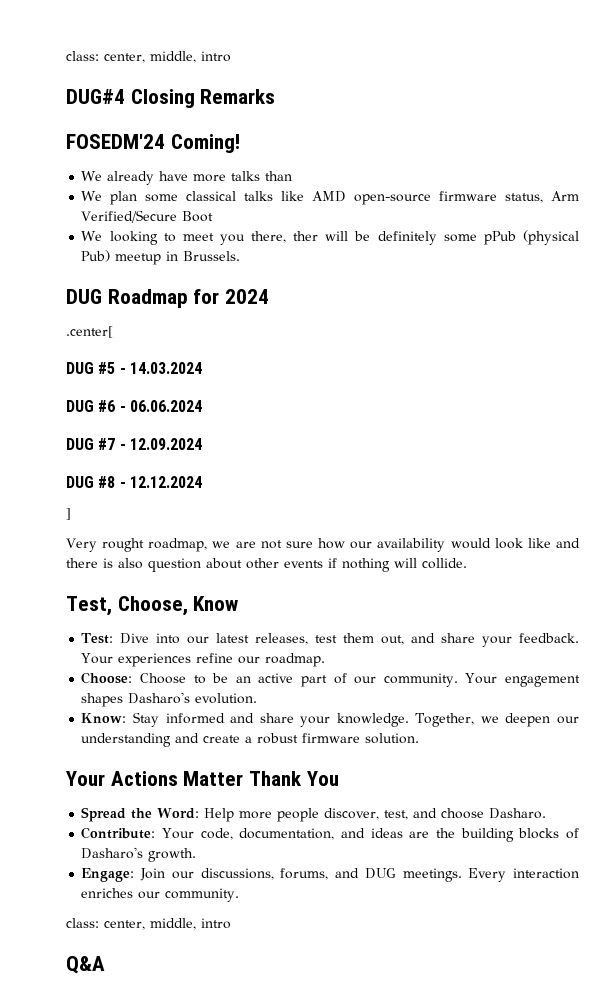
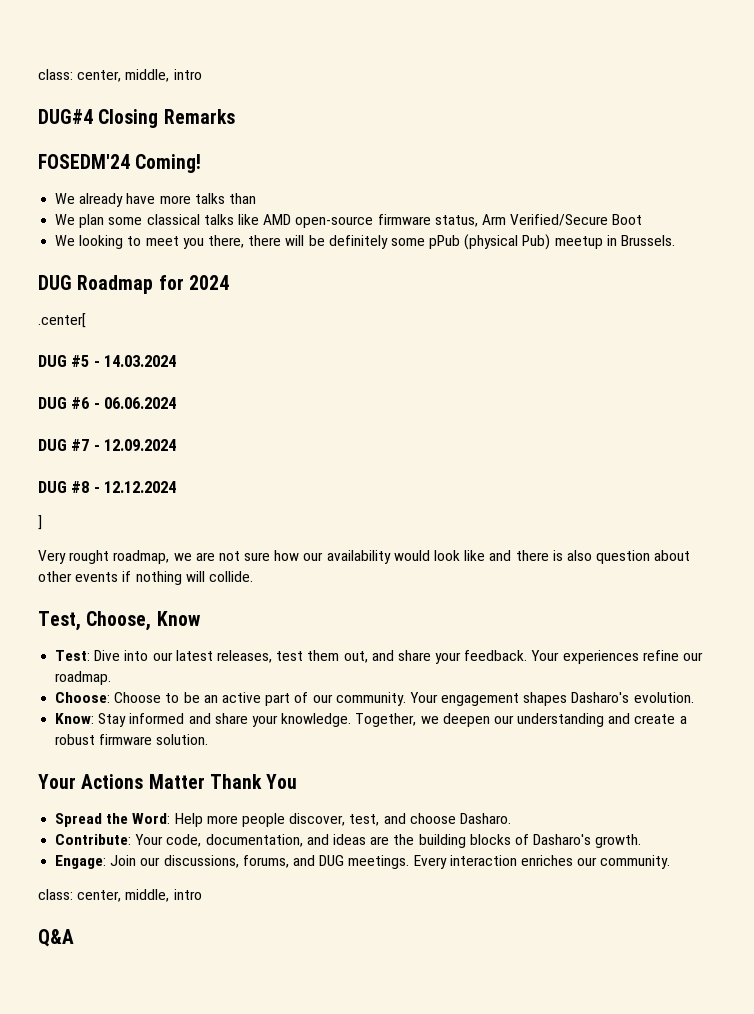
[293,231,319,241] ther -> [248,235,282,246] there

